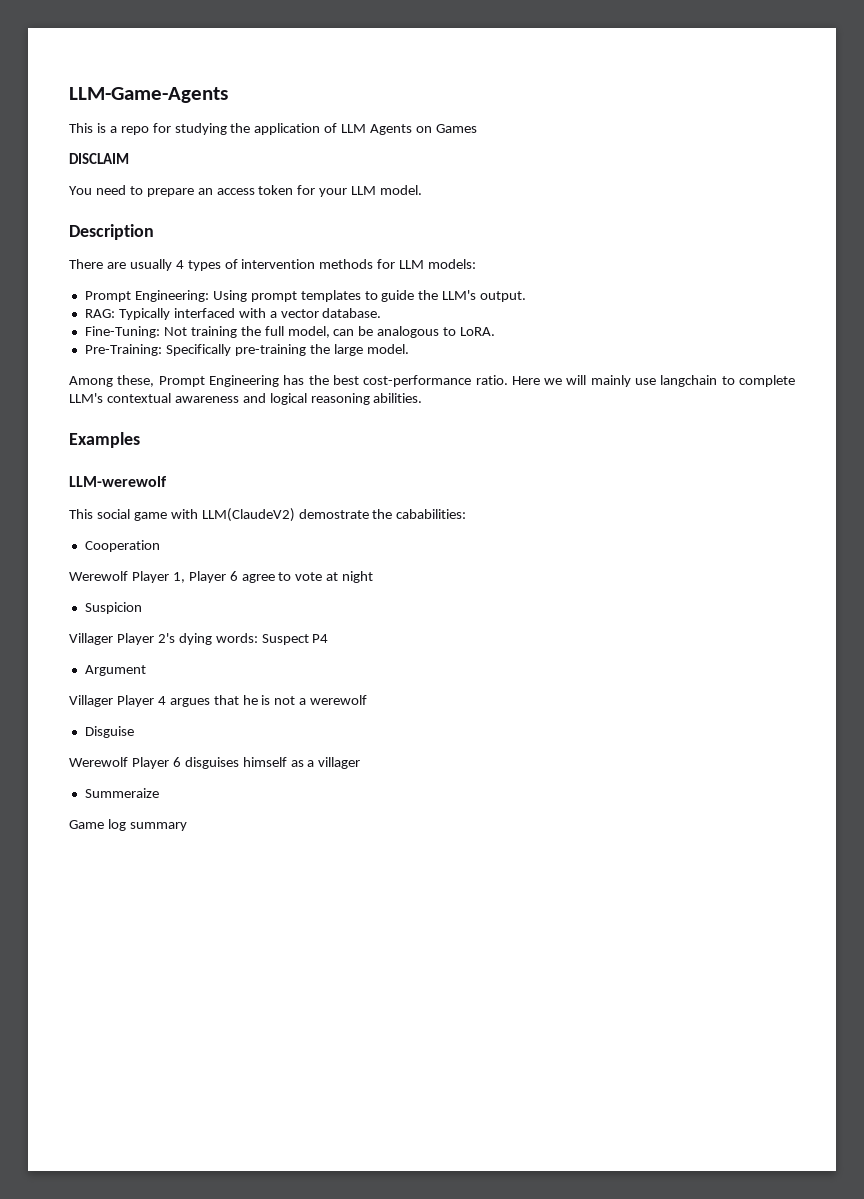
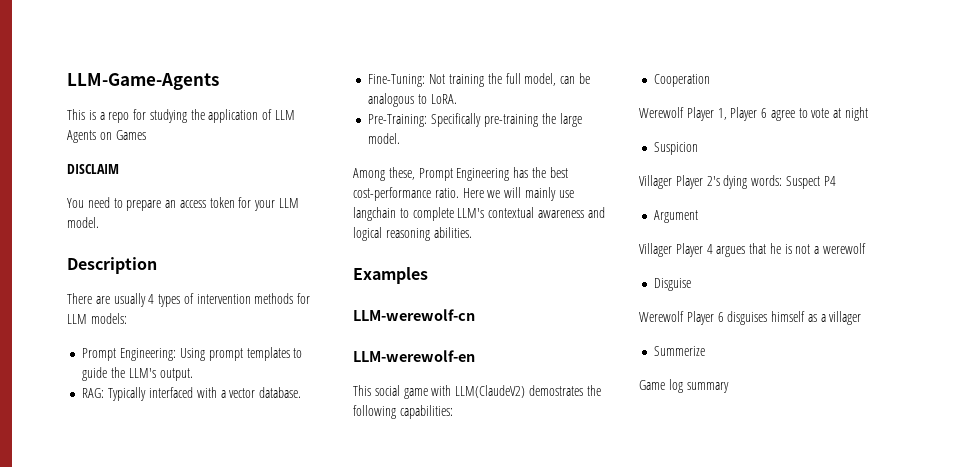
[69,476,167,487] LLM-werewolf -> [353,309,475,321] [353,350,475,362] LLM-werewolf-cn // LLM-werewolf-en
[298,509,467,519] demostrate the cababilities: -> [528,385,601,396] [353,405,453,419] demostrates the following capabilities:
[84,788,159,798] Summeraize -> [654,346,706,356] Summerize

